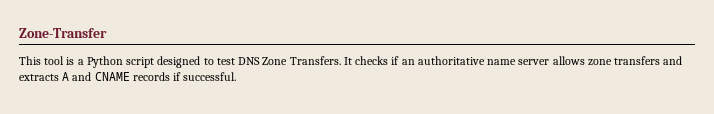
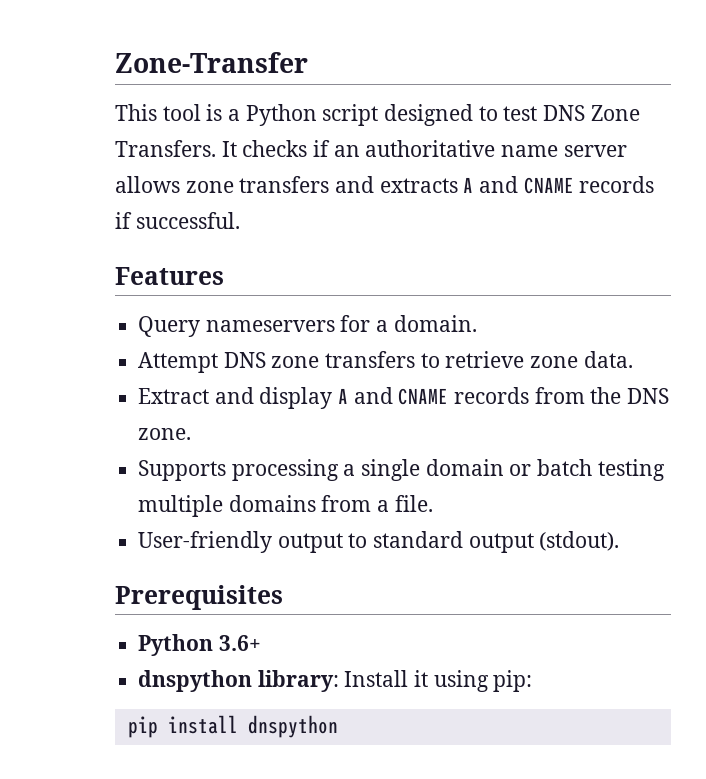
(237, 76) none -> [115,267,224,285] [138,315,477,337] [138,351,633,373] [138,387,670,409] [138,428,192,440] [138,459,665,481] [138,495,433,517] [138,531,620,553] [115,585,283,610] [138,634,261,656] [138,670,533,692] [127,715,338,738] // Features // Query nameservers for a domain. // Attempt DNS zone transfers to retrieve zone data. // Extract and display A and CNAME records from the DNS zone. // Supports processing a single domain or batch testing multiple domains from a file. // User-friendly output to standard output (stdout). // Prerequisites // Python 3.6+ // dnspython library: Install it using pip: // pip install dnspython

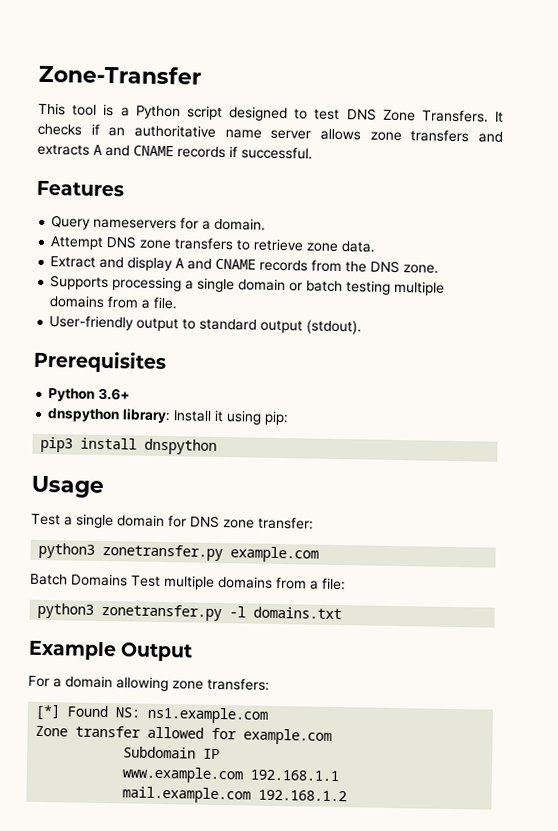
[127,716,158,738] pip -> [40,436,74,453] pip3
(338, 726) none -> [31,475,104,499] [31,513,314,530] [38,542,320,563] [30,573,346,591] [37,602,343,622] [28,640,194,662] [28,675,270,692] [35,703,269,724] [35,725,333,745] [123,746,221,760] [122,766,340,784] [122,786,348,804] // Usage // Test a single domain for DNS zone transfer: // python3 zonetransfer.py example.com // Batch Domains Test multiple domains from a file: // python3 zonetransfer.py -l domains.txt // Example Output // For a domain allowing zone transfers: // [*] Found NS: ns1.example.com // Zone transfer allowed for example.com // Subdomain IP // www.example.com 192.168.1.1 // mail.example.com 192.168.1.2

